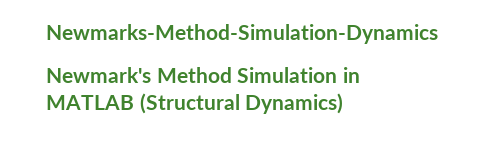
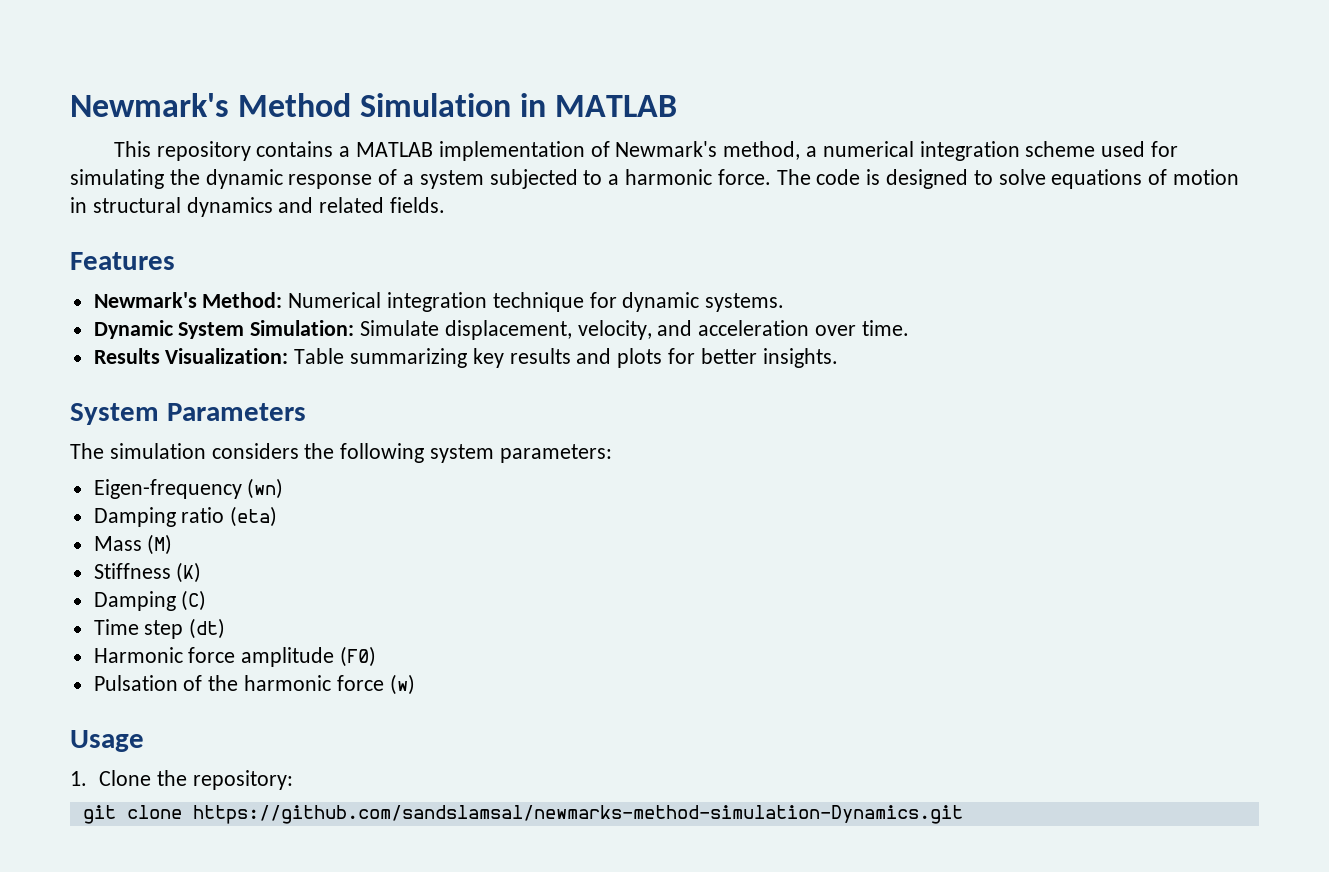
[46,24,438,44] Newmarks-Method-Simulation-Dynamics // -> (70, 105) none
[139,93,344,114] (Structural Dynamics) -> [113,141,1178,161] [70,169,1240,189] [70,197,446,217] [70,252,175,270] [93,292,785,312] [93,320,909,340] [93,348,838,368] [70,403,306,425] [70,443,612,463] [93,478,284,499] [93,506,278,527] [93,534,173,555] [93,562,202,583] [93,590,207,611] [93,618,226,639] [93,646,377,667] [93,674,415,695] [70,730,144,752] [70,770,293,790] [82,805,963,824] // This repository contains a MATLAB implementation of Newmark's method, a numerical integration scheme used for simulating the dynamic response of a system subjected to a harmonic force. The code is designed to solve equations of motion in structural dynamics and related fields. // Features // Newmark's Method: Numerical integration technique for dynamic systems. // Dynamic System Simulation: Simulate displacement, velocity, and acceleration over time. // Results Visualization: Table summarizing key results and plots for better insights. // System Parameters // The simulation considers the following system parameters: // Eigen-frequency (wn) // Damping ratio (eta) // Mass (M) // Stiffness (K) // Damping (C) // Time step (dt) // Harmonic force amplitude (F0) // Pulsation of the harmonic force (w) // Usage // 1. Clone the repository: // git clone https://github.com/sandslamsal/newmarks-method-simulation-Dynamics.git

